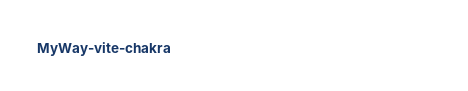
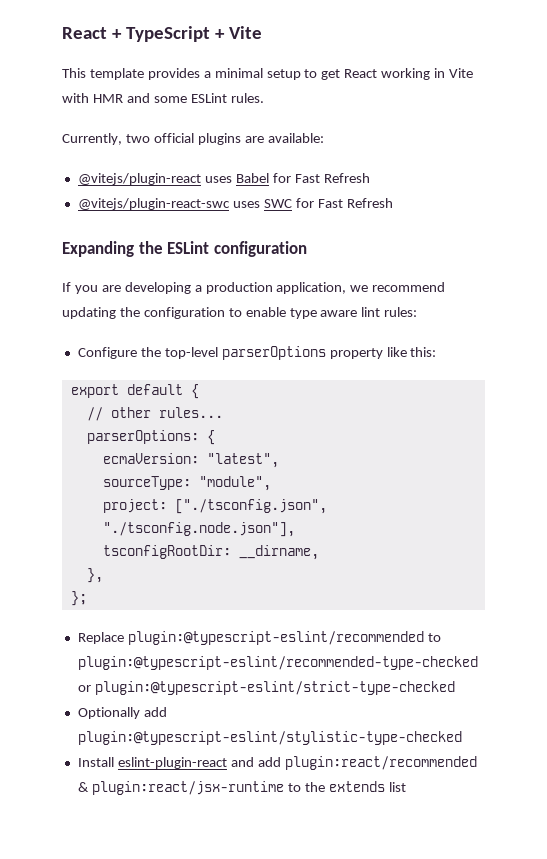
[37,42,171,56] MyWay-vite-chakra -> [62,26,262,42] [62,68,474,80] [62,93,264,103] [62,133,324,145] [77,173,370,185] [77,198,393,210] [62,241,307,257] [62,282,446,294] [62,307,418,319] [77,346,437,360] [70,384,199,399] [86,407,223,421] [86,430,215,445] [102,453,279,468] [102,476,271,491] [102,499,327,514] [102,522,295,537] [102,545,319,560] [86,568,103,583] [70,591,87,606] [77,631,441,645] [77,656,478,670] [77,681,455,695] [77,707,167,719] [77,731,462,745] [77,756,477,770] [77,781,406,795] React + TypeScript + Vite // This template provides a minimal setup to get React working in Vite with HMR and some ESLint rules. // Currently, two official plugins are available: // @vitejs/plugin-react uses Babel for Fast Refresh // @vitejs/plugin-react-swc uses SWC for Fast Refresh // Expanding the ESLint configuration // If you are developing a production application, we recommend updating the configuration to enable type aware lint rules: // Configure the top-level parserOptions property like this: // export default { // // other rules... // parserOptions: { // ecmaVersion: "latest", // sourceType: "module", // project: ["./tsconfig.json", "./tsconfig.node.json"], // tsconfigRootDir: __dirname, // }, // }; // Replace plugin:@typescript-eslint/recommended to plugin:@typescript-eslint/recommended-type-checked or plugin:@typescript-eslint/strict-type-checked // Optionally add plugin:@typescript-eslint/stylistic-type-checked // Install eslint-plugin-react and add plugin:react/recommended & plugin:react/jsx-runtime to the extends list

